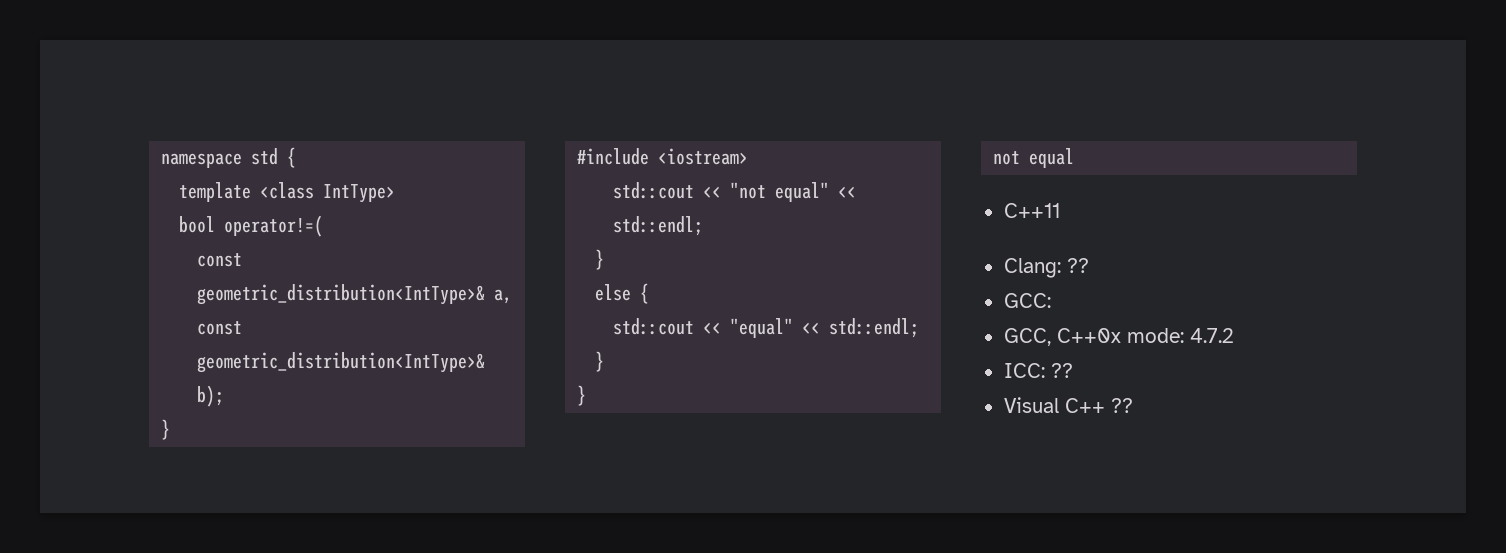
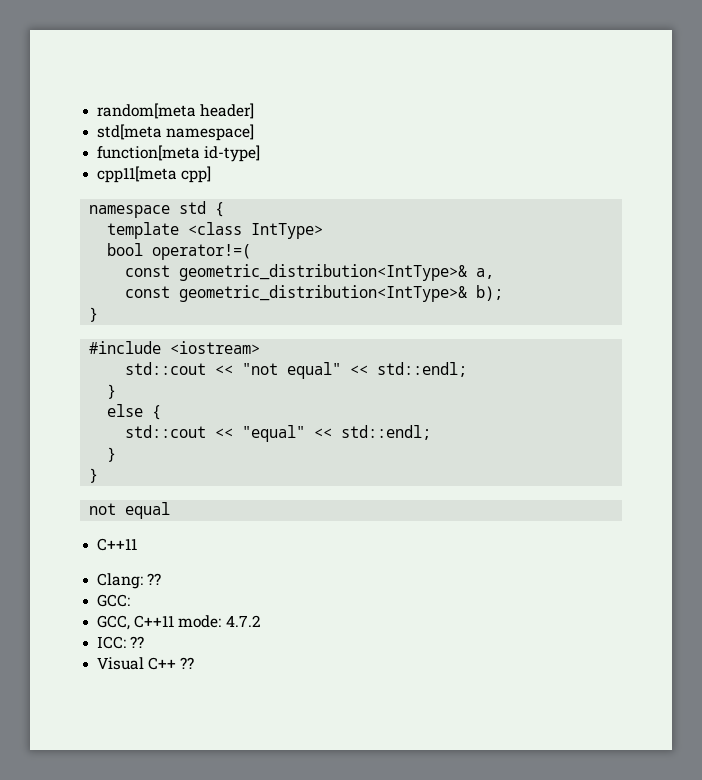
(161, 160) none -> [97,103,255,119] [97,124,255,141] [97,145,261,162] [97,166,212,183] random[meta header] // std[meta namespace] // function[meta id-type] // cpp11[meta cpp] //
[1056,328,1121,343] C++0x -> [134,615,175,628] C++11

